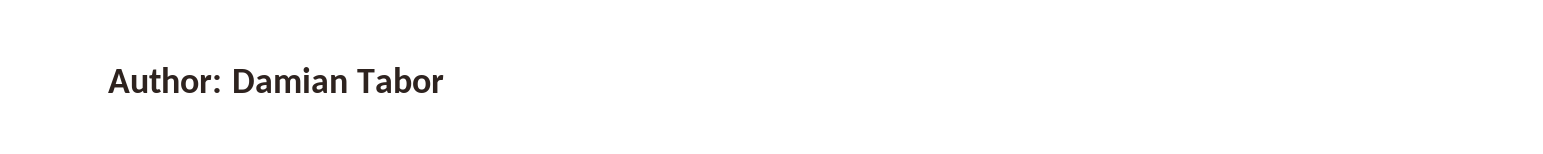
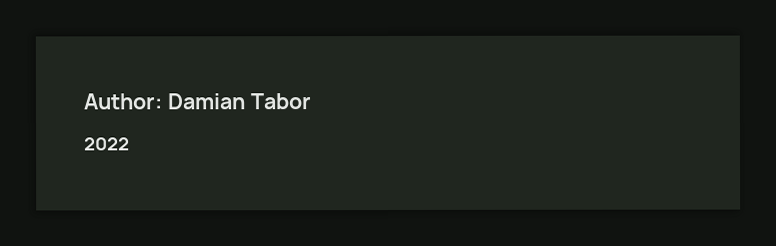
(445, 80) none -> [84,137,130,151] // 2022

